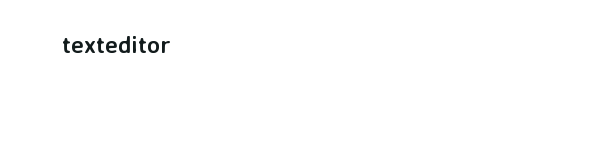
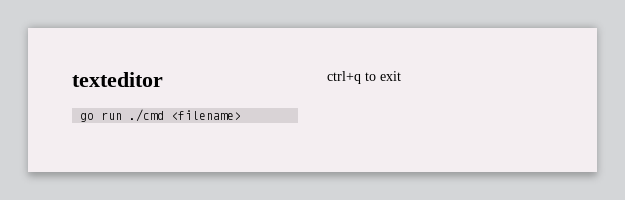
(171, 44) none -> [80,109,242,122] [327,71,401,84] // go run ./cmd <filename> // ctrl+q to exit

